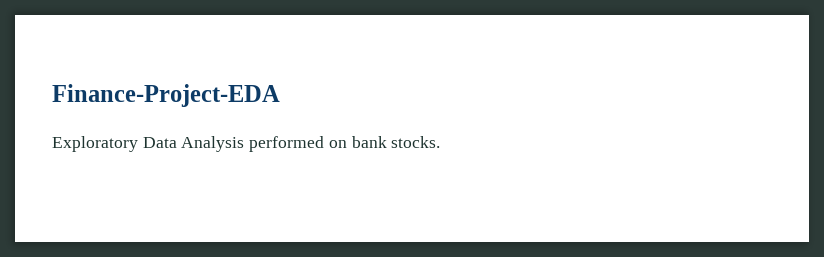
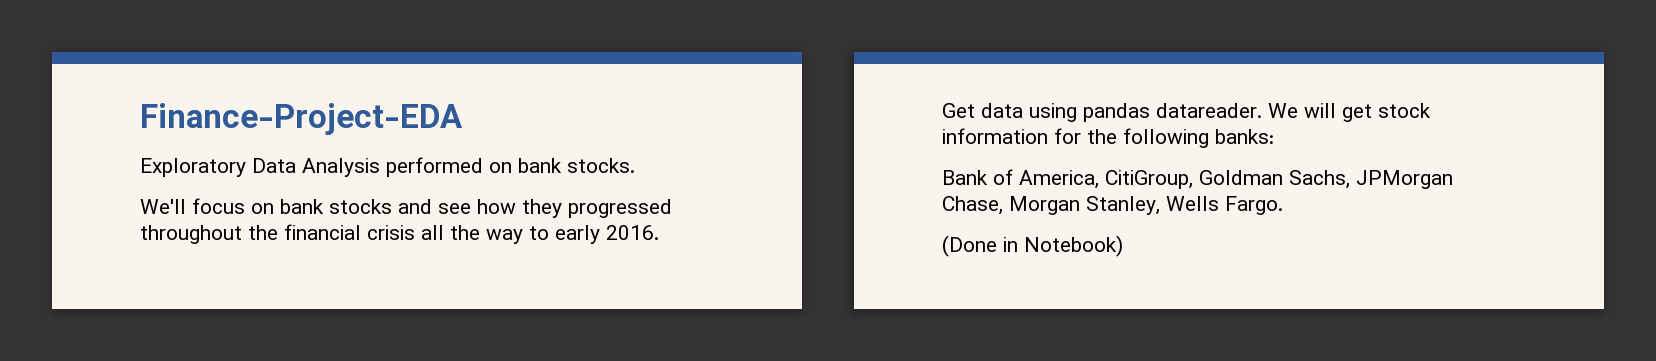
(441, 142) none -> [140,198,672,218] [140,224,659,244] [942,103,1431,122] [942,128,1274,148] [942,169,1453,189] [942,196,1283,215] [942,235,1123,257] // We'll focus on bank stocks and see how they progressed throughout the financial crisis all the way to early 2016. // Get data using pandas datareader. We will get stock information for the following banks: // Bank of America, CitiGroup, Goldman Sachs, JPMorgan Chase, Morgan Stanley, Wells Fargo. // (Done in Notebook)

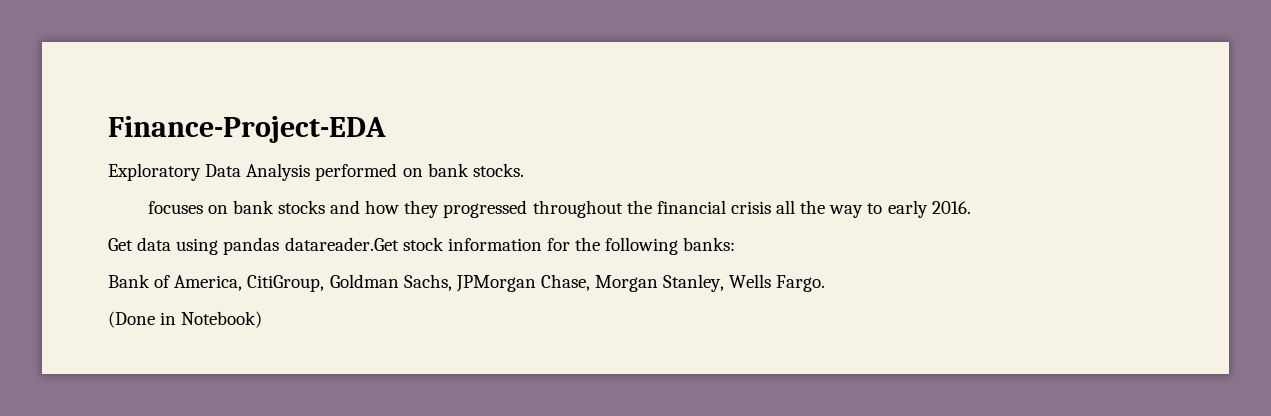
[140,198,245,214] We'll focus -> [147,201,203,214] focuses
[438,203,471,214] see -> (361, 207) none
[1156,103,1372,122] datareader. We will get -> [284,237,399,251] datareader.Get

